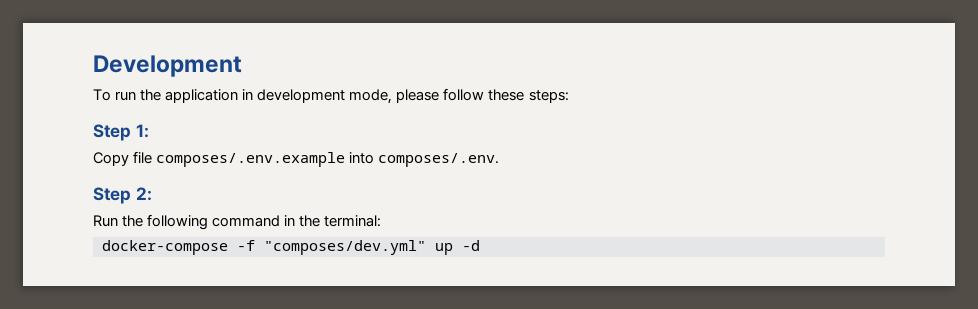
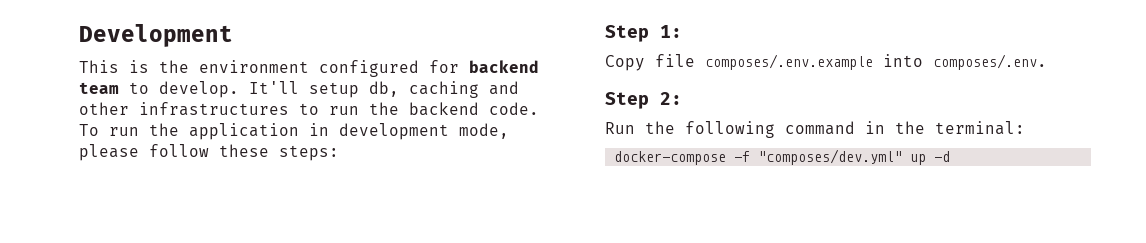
(242, 66) none -> [79,60,539,77] [79,81,519,98] [79,102,539,116] This is the environment configured for backend team to develop. It'll setup db, caching and other infrastructures to run the backend code.

